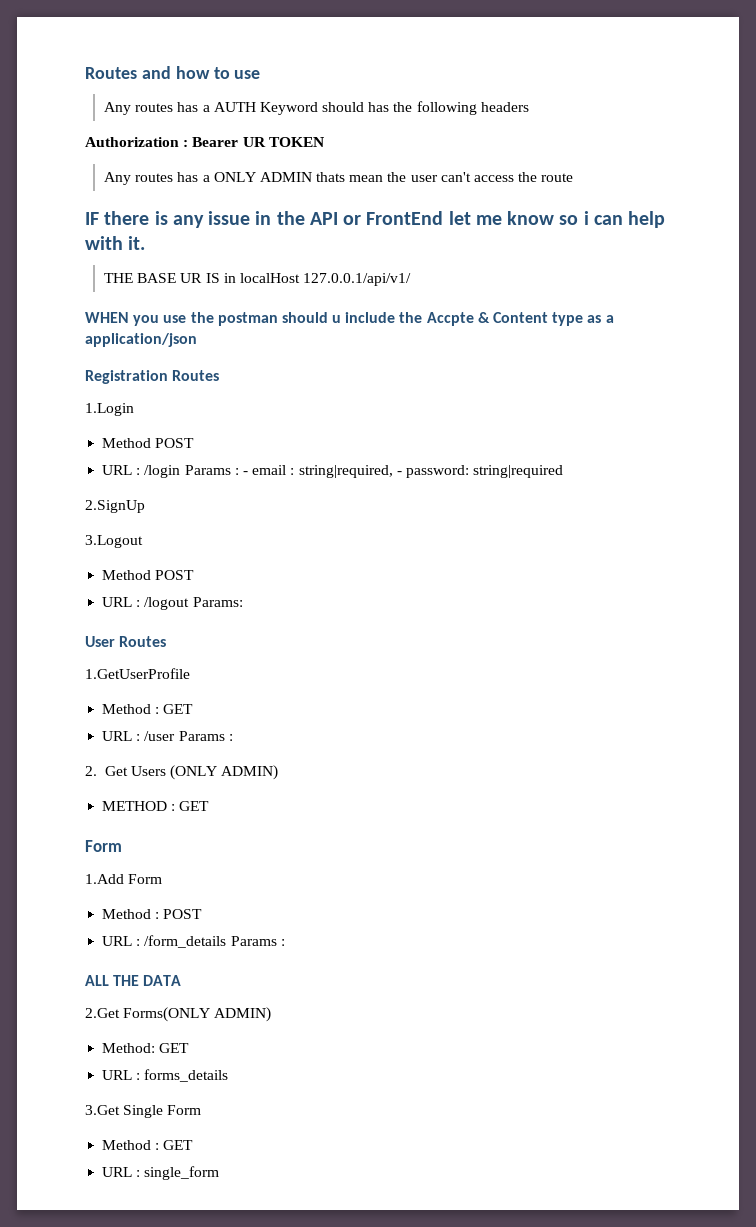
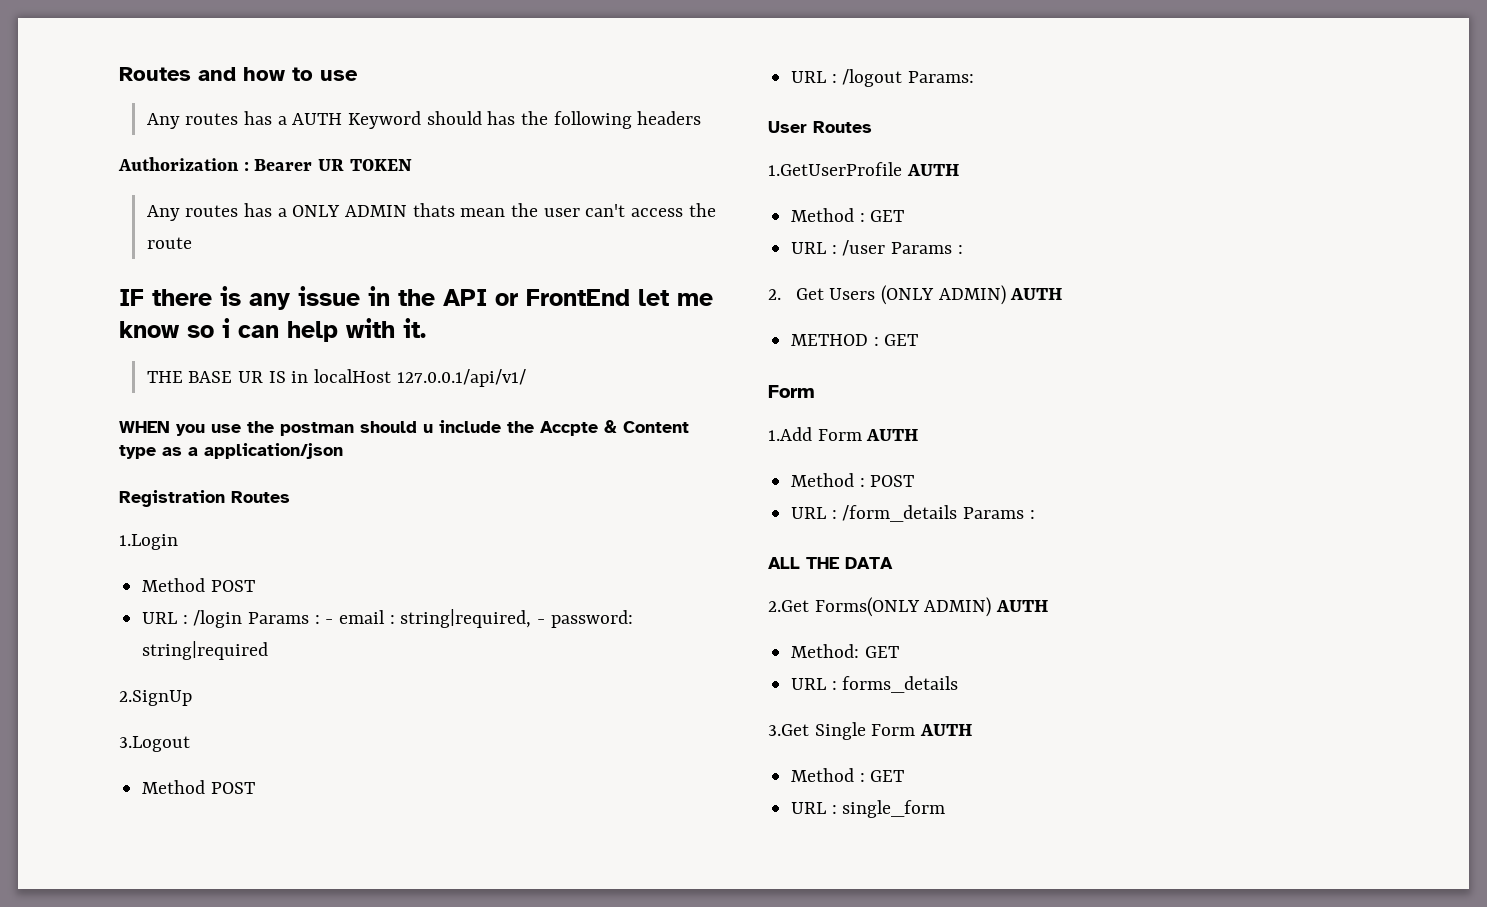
(190, 673) none -> [906,164,959,176] AUTH
(279, 772) none -> [1010,288,1063,300] AUTH
(163, 879) none -> [866,429,919,441] AUTH
(272, 1014) none -> [996,600,1049,612] AUTH
(202, 1110) none -> [920,724,973,736] AUTH

